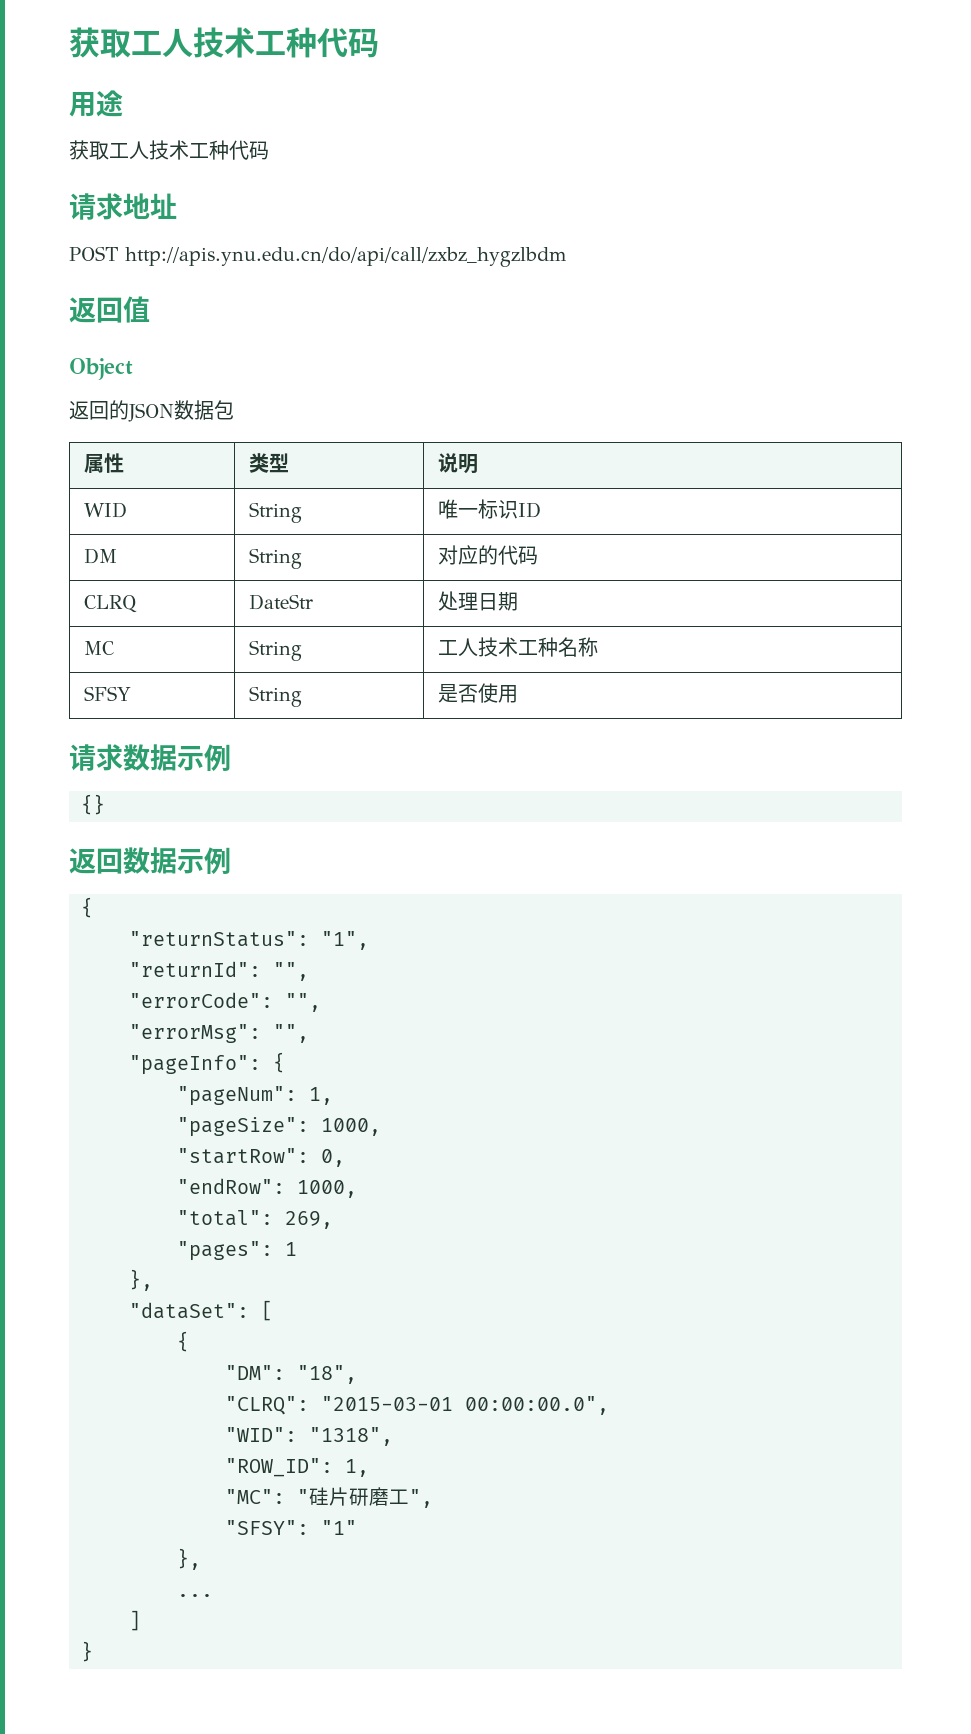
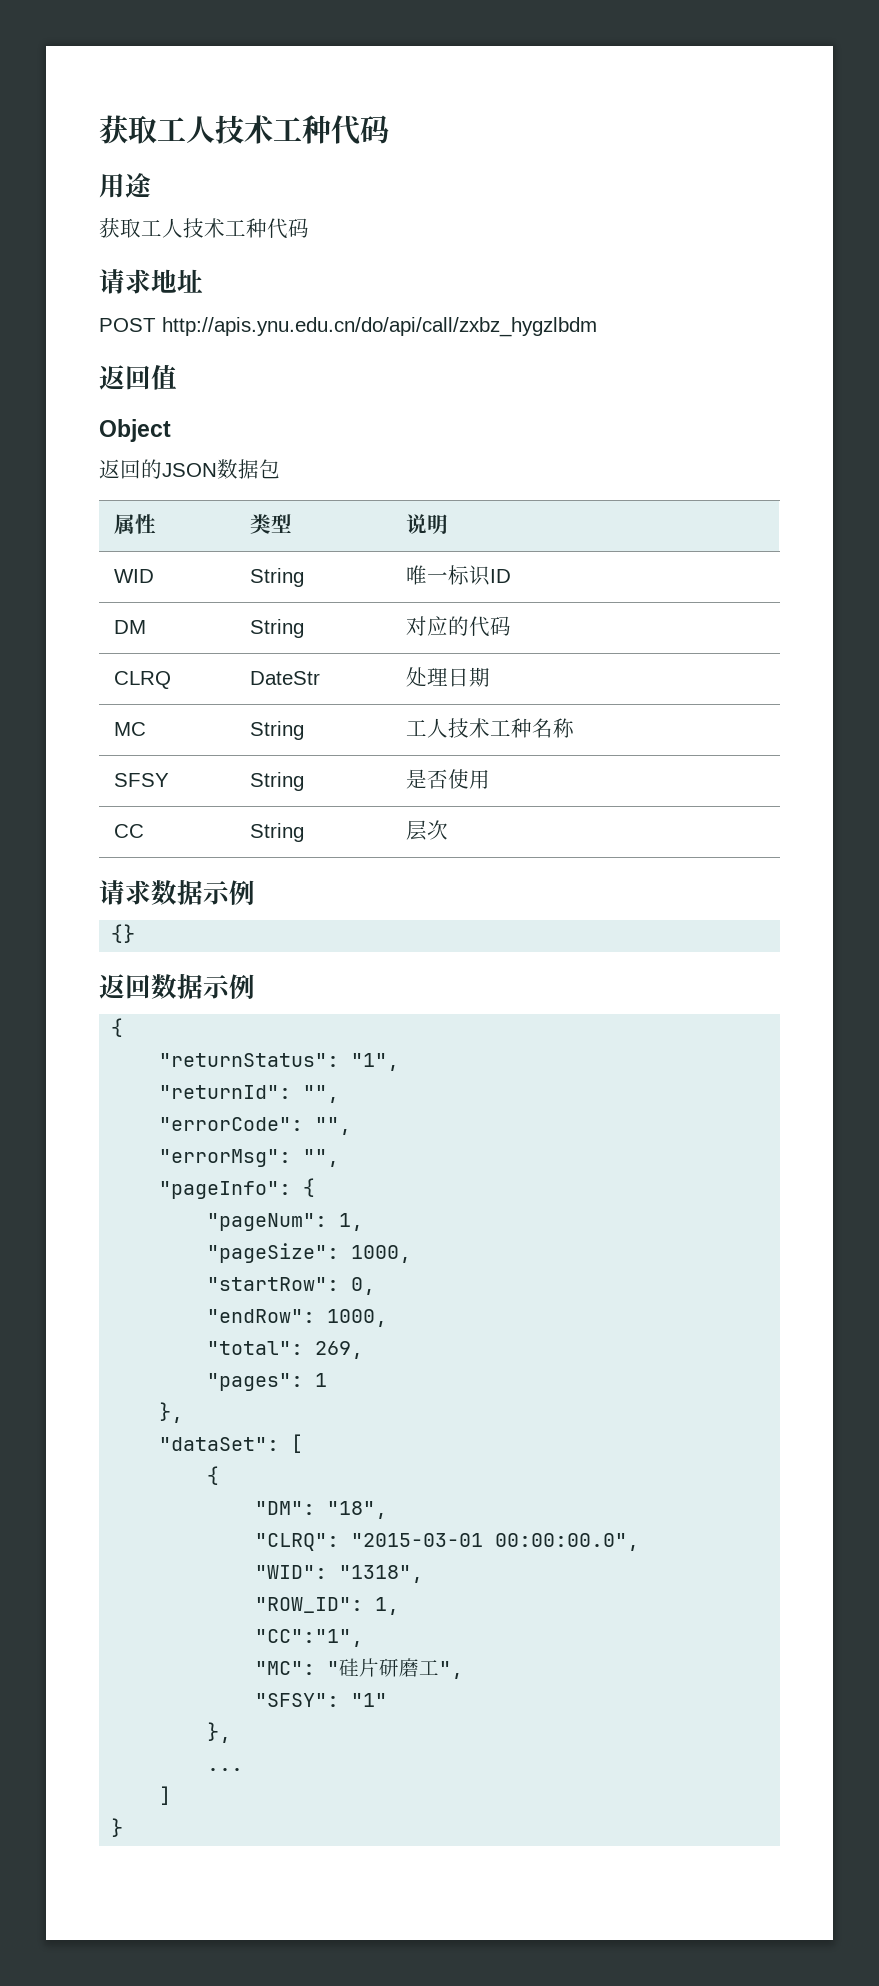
(519, 694) none -> [113,824,144,838] [249,823,304,842] [405,820,448,841] // CC | String | 层次
(369, 1468) none -> [255,1629,364,1647] // "CC":"1",

